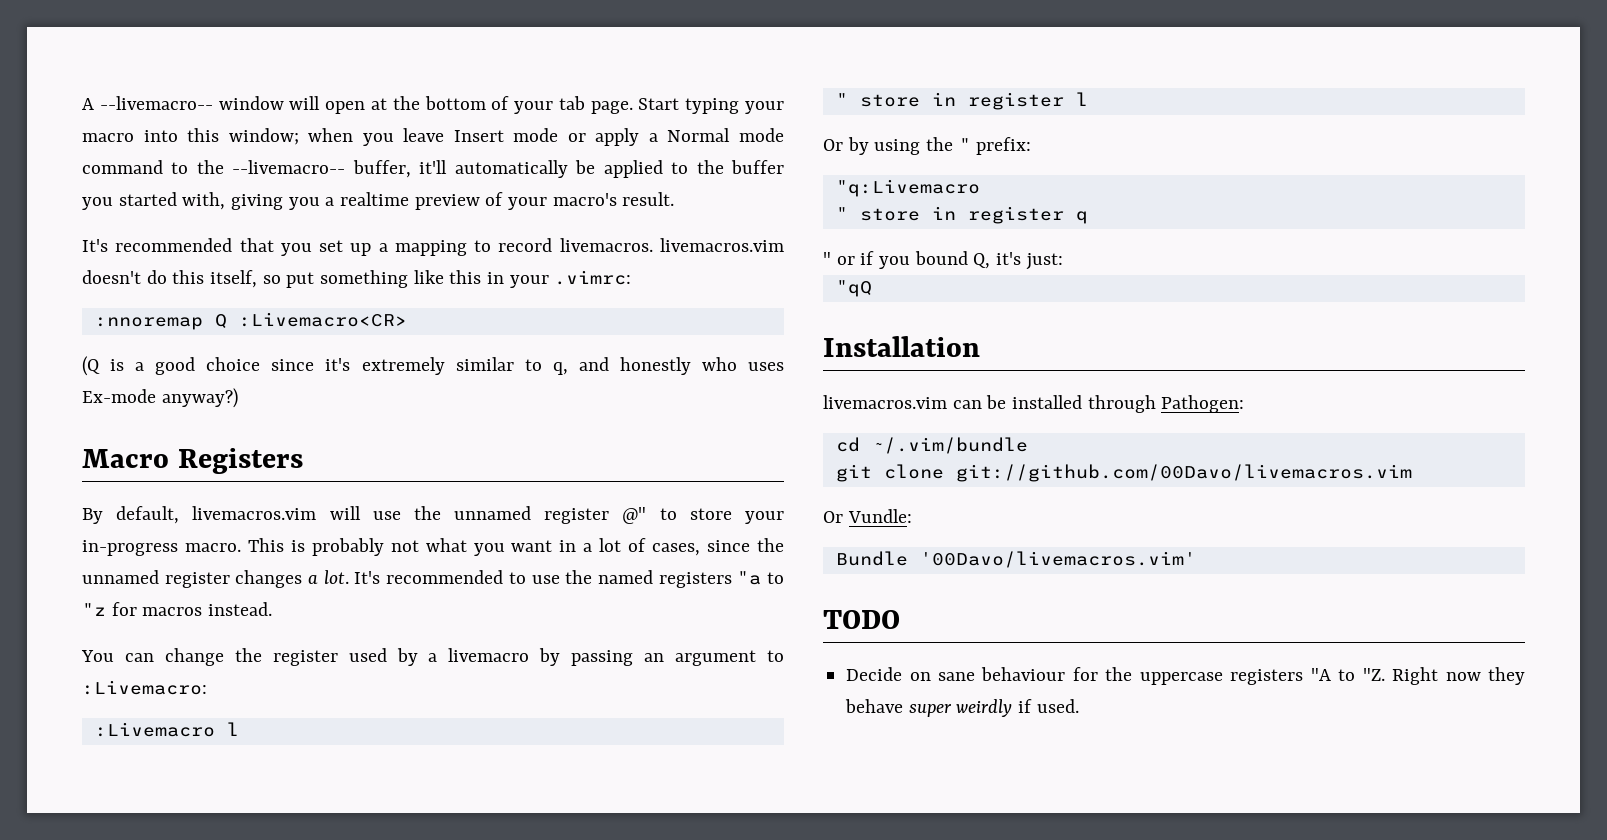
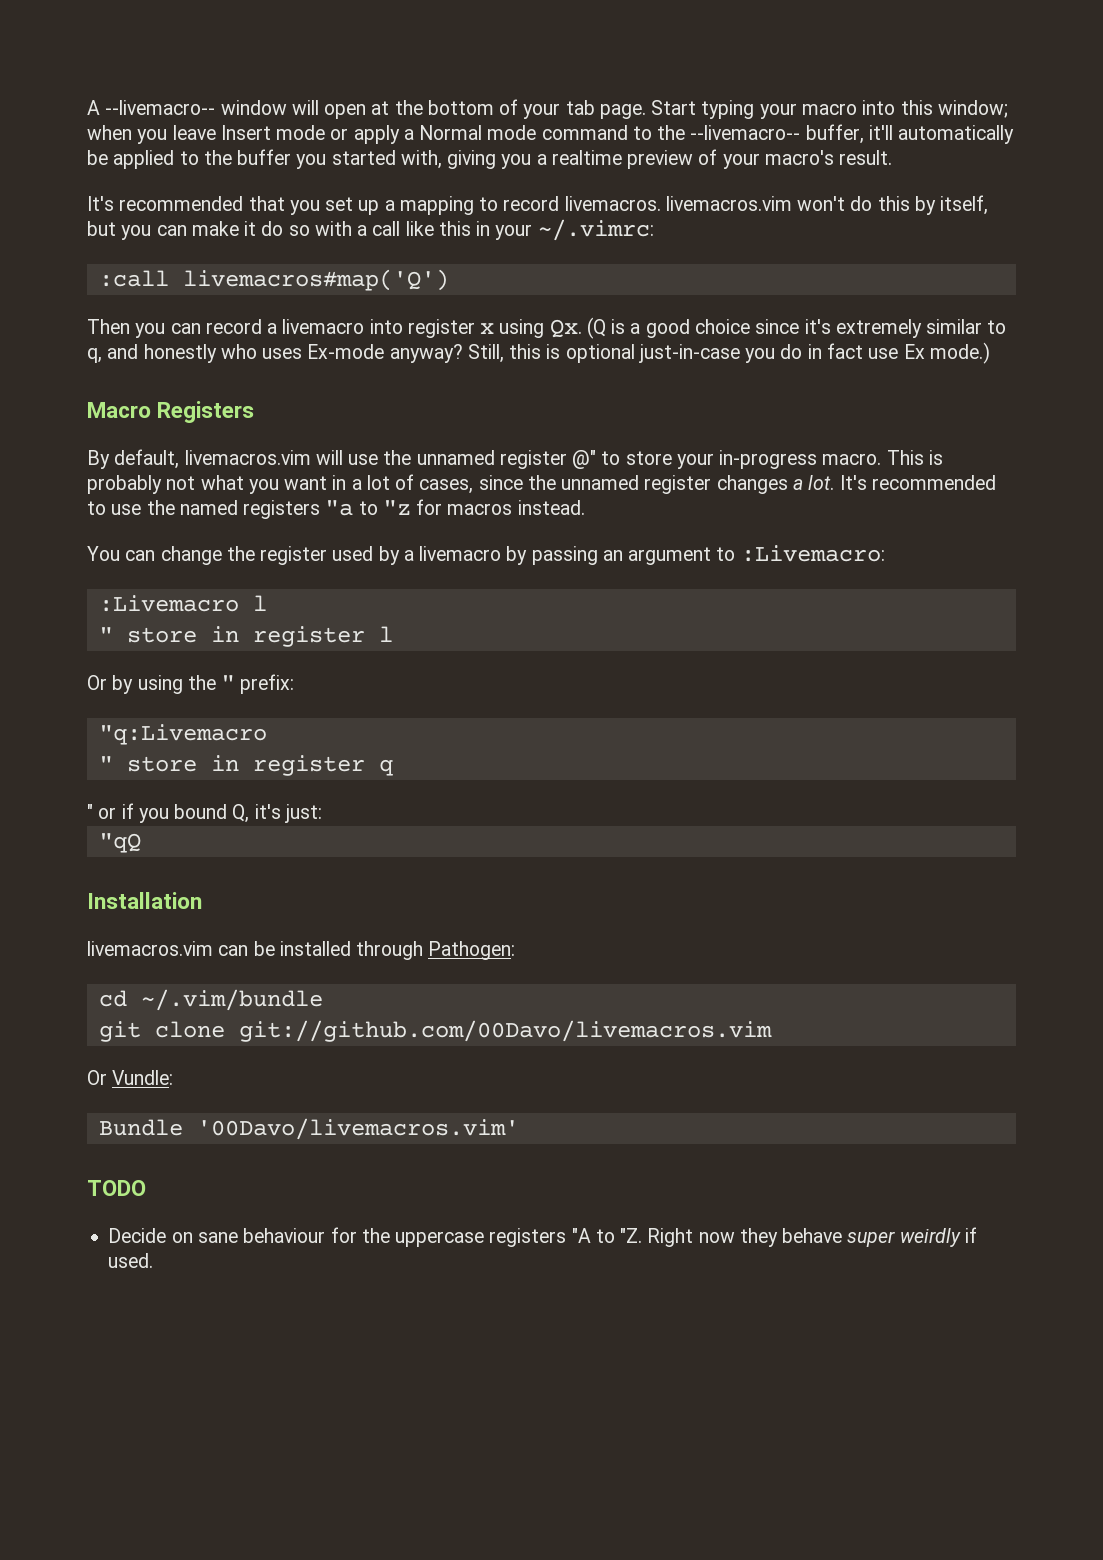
[82,270,141,284] doesn't -> [797,196,846,211] won't
[210,270,632,288] [94,312,407,330] itself, so put something like this in your .vimrc: // :nnoremap Q :Livemacro<CR> // -> [914,195,989,215] [87,219,654,241] [98,269,449,291] [87,319,582,338] by itself, but you can make it do so with a call like this in your ~/.vimrc: // :call livemacros#map('Q') // Then you can record a livemacro into register x using Qx.
[161,388,238,408] anyway?) -> [389,342,990,364] anyway? Still, this is optional just-in-case you do in fact use Ex mode.)

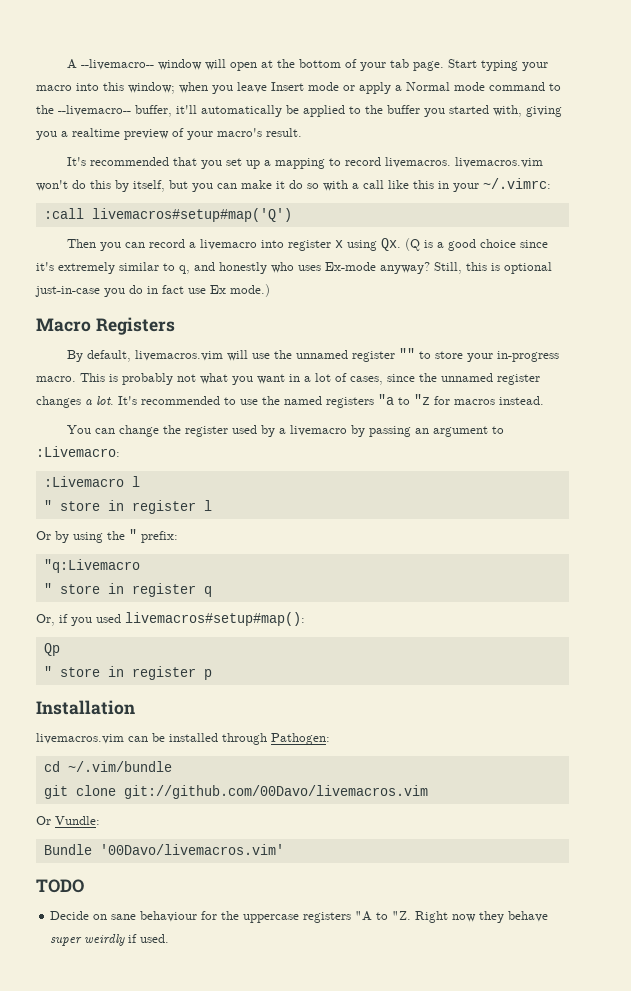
[182,269,449,291] livemacros#map('Q') -> [91,208,292,222] livemacros#setup#map('Q')
[572,450,597,469] @" -> [399,348,416,359] ""
[87,803,322,823] [98,833,141,853] " or if you bound Q, it's just: // "qQ -> [36,612,305,626] [43,643,60,656] [43,666,212,680] Or, if you used livemacros#setup#map(): // Qp // " store in register p

